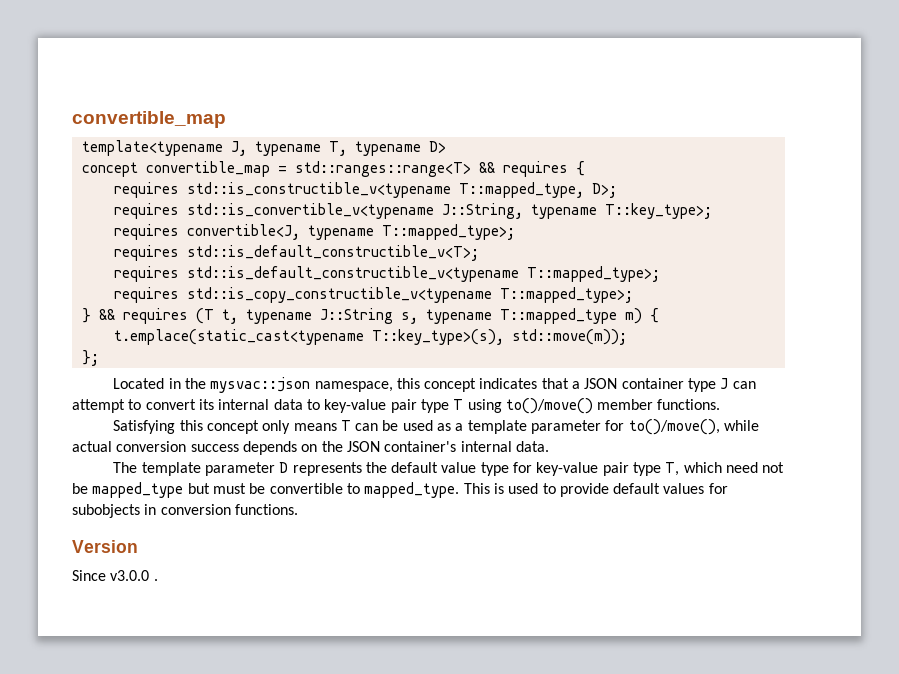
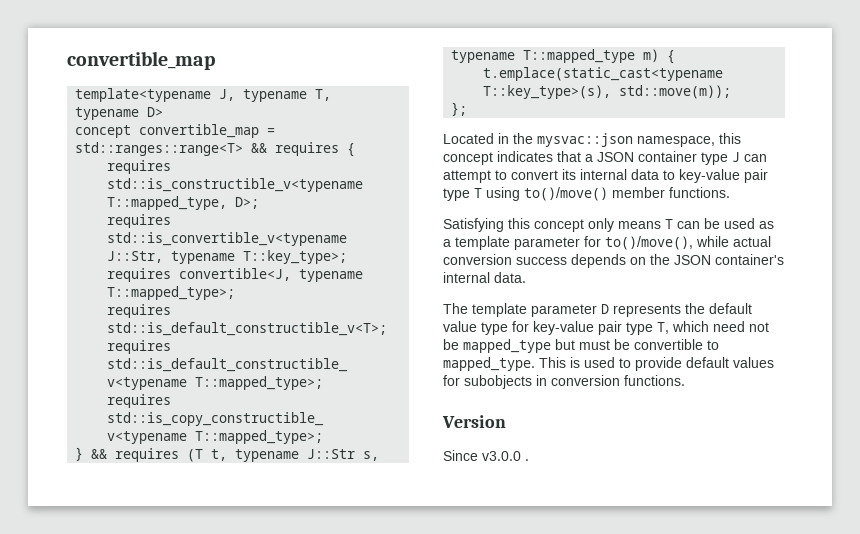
[441,203,523,219] J::String, -> [107,251,164,263] J::Str,
[319,308,393,324] J::String -> [307,449,356,459] J::Str

